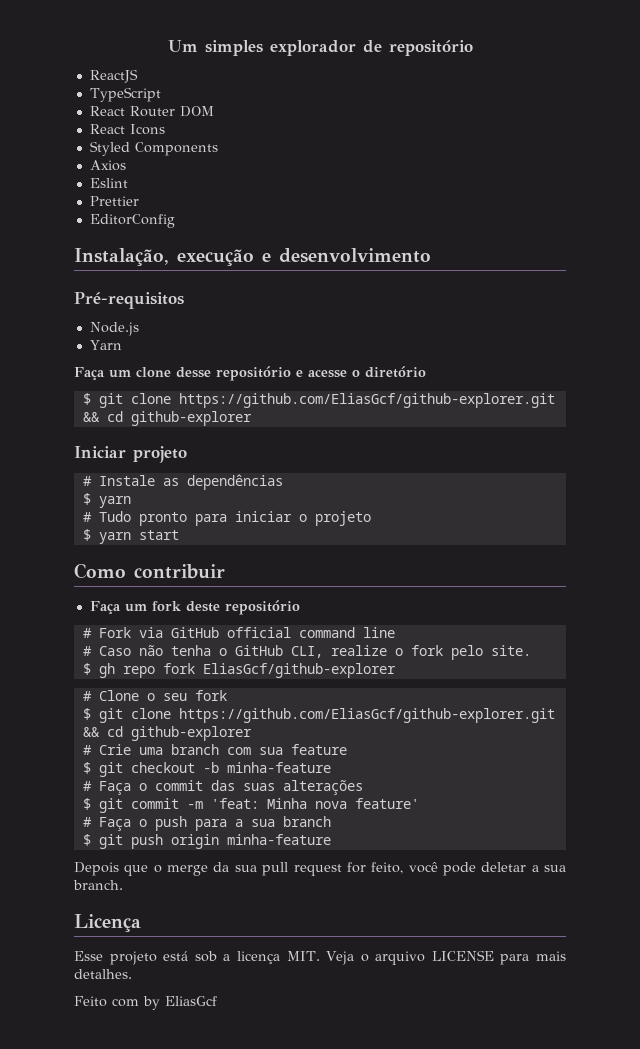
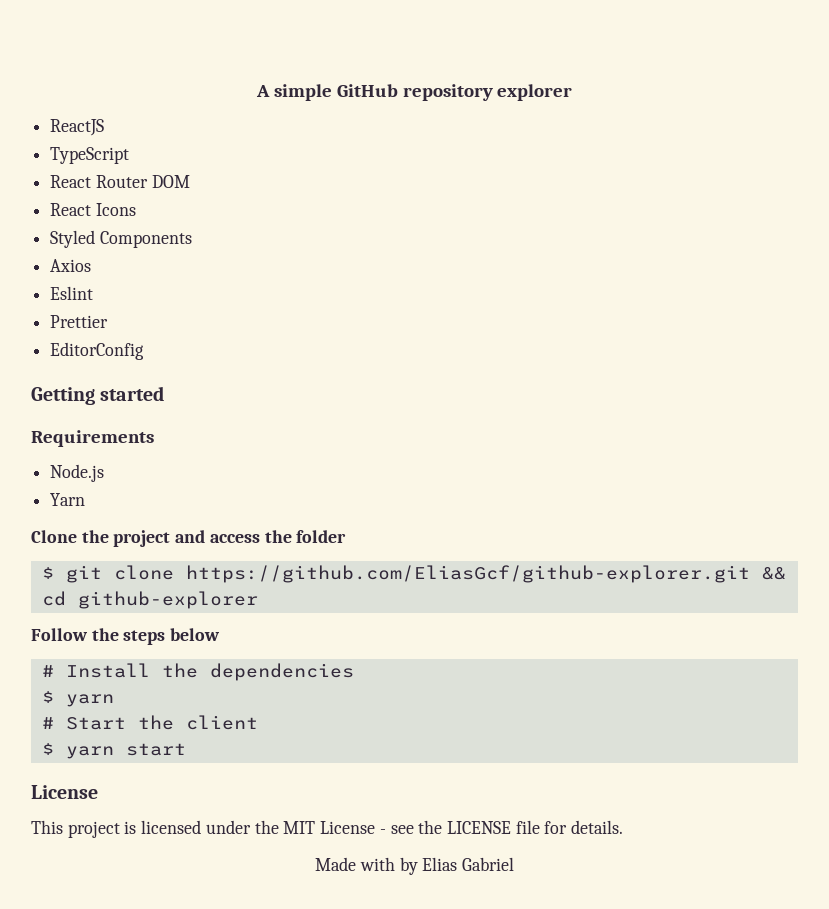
[167,40,473,56] Um simples explorador de repositório -> [255,84,573,101] A simple GitHub repository explorer
[74,248,431,266] [74,292,184,309] [89,322,139,336] [89,340,122,350] [74,366,426,381] [82,393,555,408] [82,411,252,426] [74,446,187,463] [82,474,283,490] [82,493,131,508] [82,511,371,526] [82,529,179,544] [74,563,225,579] [89,600,300,615] [82,627,395,638] [82,645,531,660] [82,663,396,678] [82,690,227,701] [82,708,555,723] [82,726,252,741] [82,744,347,755] [82,762,331,777] [82,780,363,795] [82,798,419,813] [82,816,331,831] [82,834,331,849] [74,862,566,876] [73,880,123,890] [74,914,141,932] [74,950,566,965] [74,969,132,979] [74,996,217,1010] Instalação, execução e desenvolvimento // Pré-requisitos // Node.js // Yarn // Faça um clone desse repositório e acesse o diretório // $ git clone https://github.com/EliasGcf/github-explorer.git && cd github-explorer // Iniciar projeto // # Instale as dependências // $ yarn // # Tudo pronto para iniciar o projeto // $ yarn start // Como contribuir // Faça um fork deste repositório // # Fork via GitHub official command line // # Caso não tenha o GitHub CLI, realize o fork pelo site. // $ gh repo fork EliasGcf/github-explorer // # Clone o seu fork // $ git clone https://github.com/EliasGcf/github-explorer.git && cd github-explorer // # Crie uma branch com sua feature // $ git checkout -b minha-feature // # Faça o commit das suas alterações // $ git commit -m 'feat: Minha nova feature' // # Faça o push para a sua branch // $ git push origin minha-feature // Depois que o merge da sua pull request for feito, você pode deletar a sua branch. // Licença // Esse projeto está sob a licença MIT. Veja o arquivo LICENSE para mais detalhes. // Feito com by EliasGcf -> [31,386,165,405] [31,430,154,447] [50,464,105,482] [50,493,86,506] [31,530,347,547] [41,565,786,583] [41,591,258,609] [31,628,221,645] [41,663,354,681] [41,691,114,707] [41,715,258,730] [41,743,186,759] [31,785,98,799] [31,820,624,838] [315,857,514,875] Getting started // Requirements // Node.js // Yarn // Clone the project and access the folder // $ git clone https://github.com/EliasGcf/github-explorer.git && cd github-explorer // Follow the steps below // # Install the dependencies // $ yarn // # Start the client // $ yarn start // License // This project is licensed under the MIT License - see the LICENSE file for details. // Made with by Elias Gabriel

